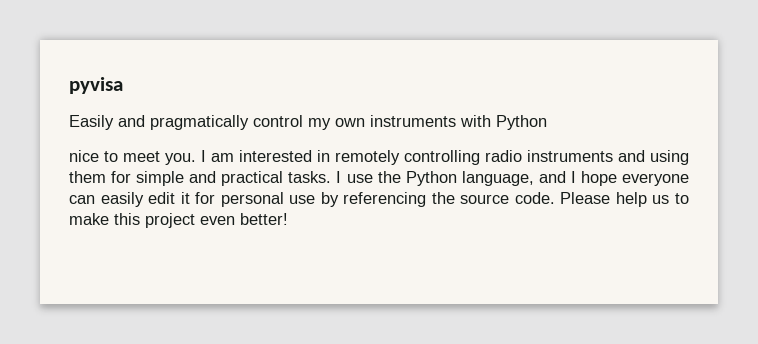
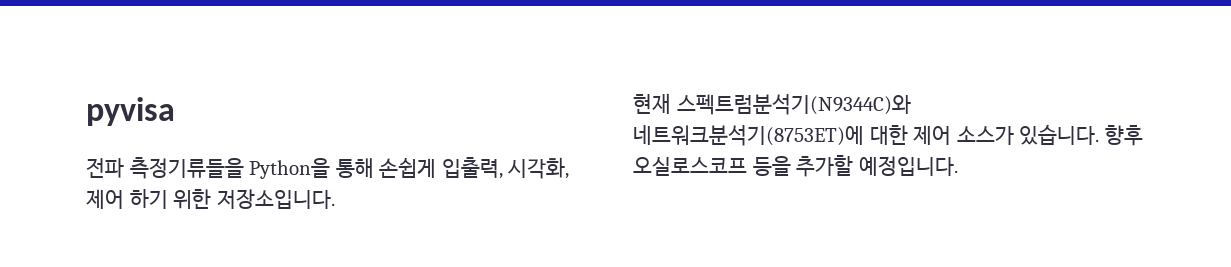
[69,115,547,130] [69,150,689,165] [69,171,689,186] [69,192,689,207] [69,213,288,228] Easily and pragmatically control my own instruments with Python // nice to meet you. I am interested in remotely controlling radio instruments and using them for simple and practical tasks. I use the Python language, and I hope everyone can easily edit it for personal use by referencing the source code. Please help us to make this project even better! -> [86,157,570,179] [86,189,335,209] [633,93,911,115] [633,124,1143,146] [633,155,958,177] 전파 측정기류들을 Python을 통해 손쉽게 입출력, 시각화, 제어 하기 위한 저장소입니다. // 현재 스펙트럼분석기(N9344C)와 네트워크분석기(8753ET)에 대한 제어 소스가 있습니다. 향후 오실로스코프 등을 추가할 예정입니다.

